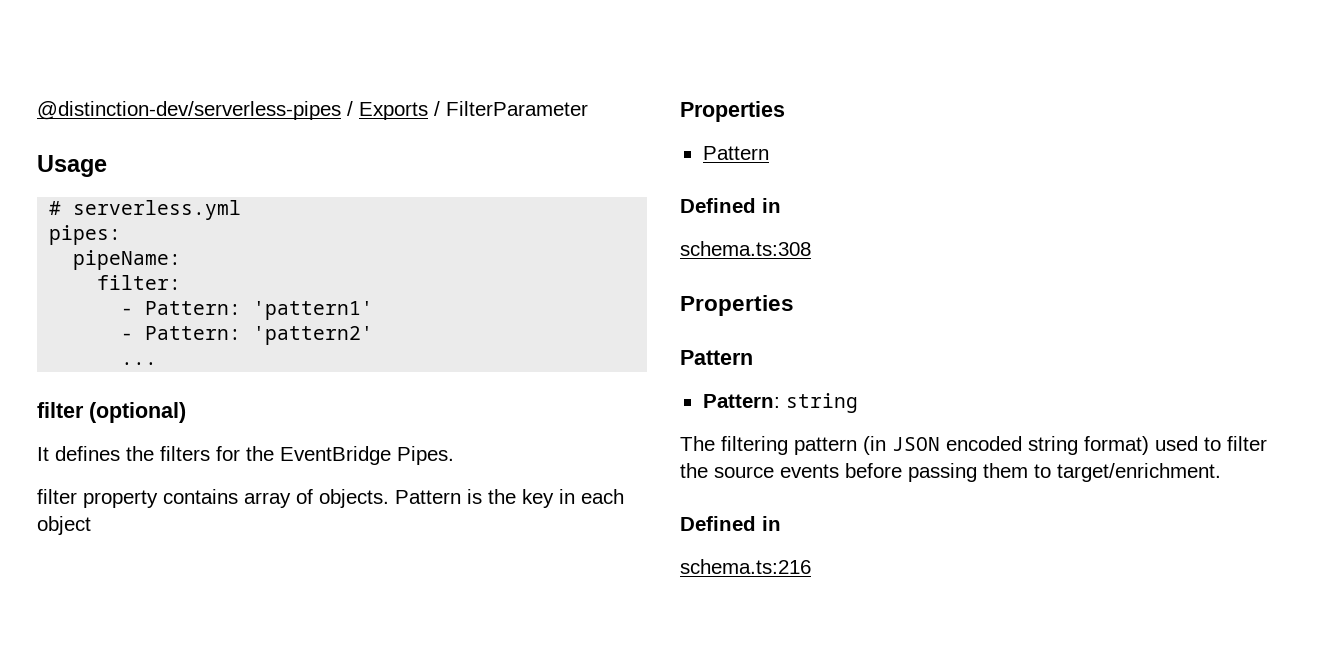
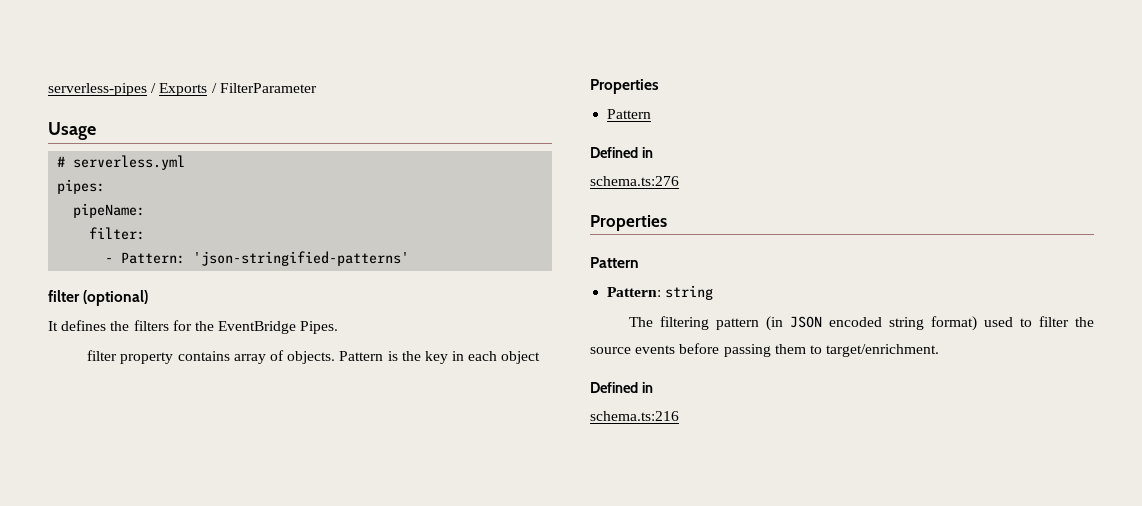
[37,101,341,120] @distinction-dev/serverless-pipes -> [48,83,147,96] serverless-pipes
[253,301,374,320] [121,326,374,345] [121,362,158,365] 'pattern1' // - Pattern: 'pattern2' // ... -> [193,251,410,266] 'json-stringified-patterns'
[680,241,811,256] schema.ts:308 -> [590,176,679,186] schema.ts:276

